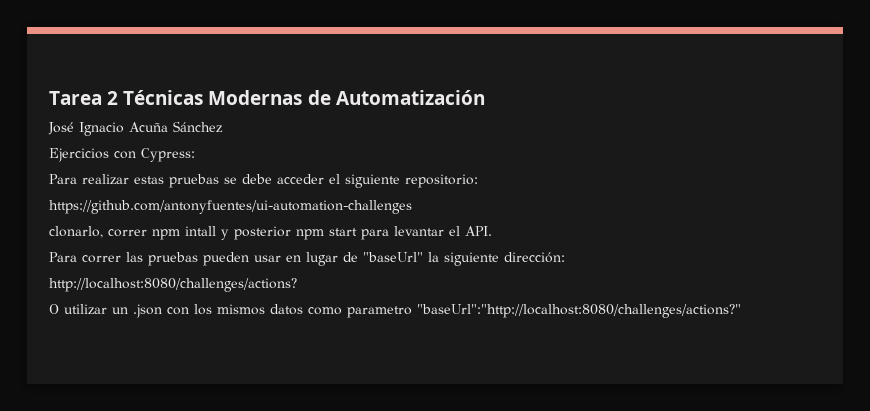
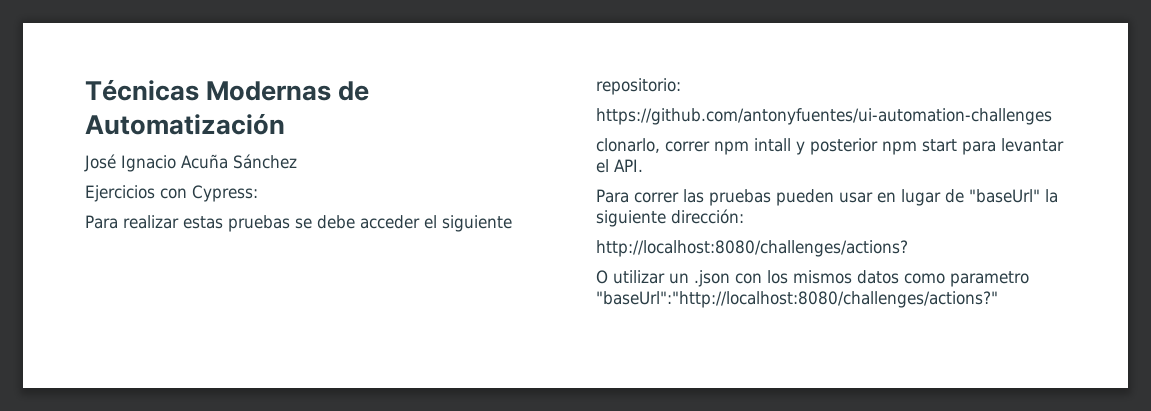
[49,91,119,105] Tarea 2 -> (85, 90) none

